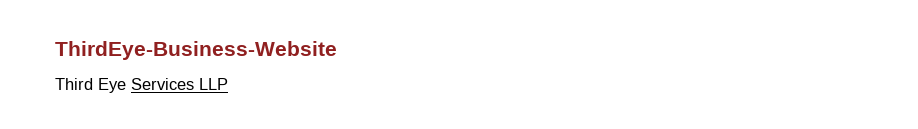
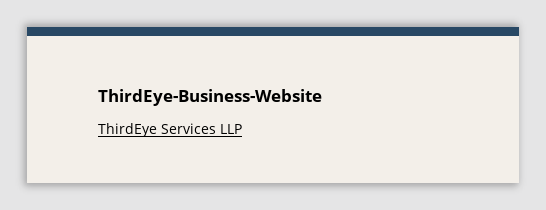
[55,78,126,93] Third Eye -> [98,123,157,137] ThirdEye

